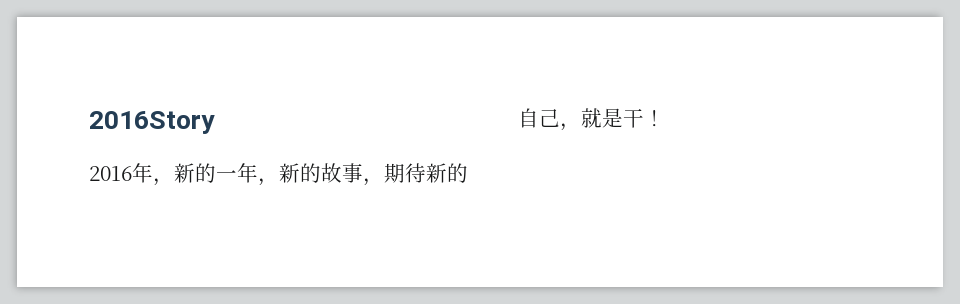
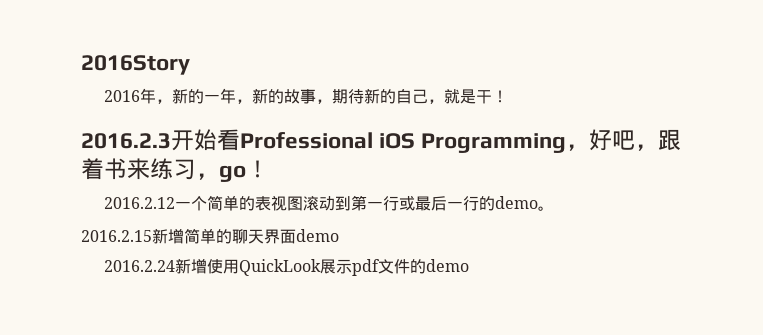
(665, 118) none -> [81,129,682,153] [81,158,269,182] [104,195,555,211] [81,228,339,244] [104,258,470,276] // 2016.2.3开始看Professional iOS Programming，好吧，跟着书来练习，go！ // 2016.2.12一个简单的表视图滚动到第一行或最后一行的demo。 // 2016.2.15新增简单的聊天界面demo // 2016.2.24新增使用QuickLook展示pdf文件的demo

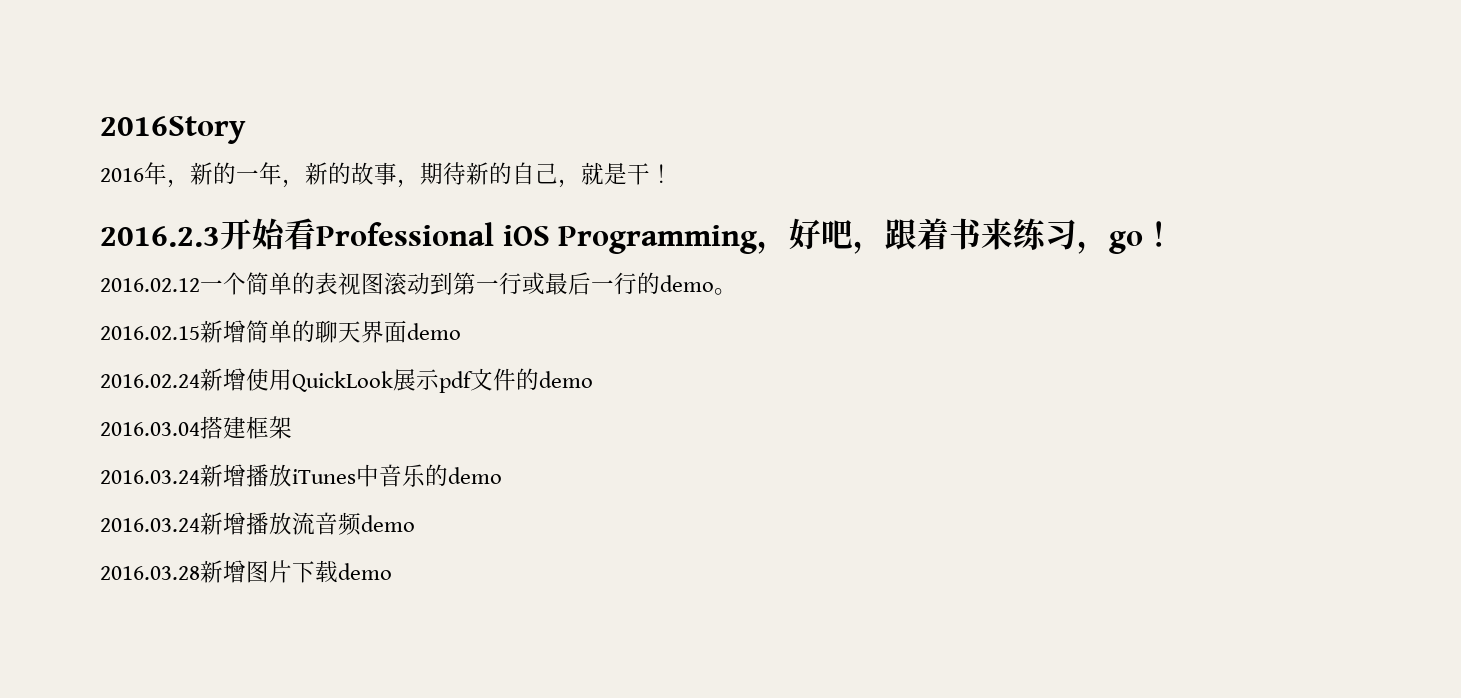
[104,197,176,209] 2016.2.12 -> [100,278,200,292] 2016.02.12
[81,230,152,242] 2016.2.15 -> [100,326,200,340] 2016.02.15
[104,260,176,272] 2016.2.24 -> [100,374,200,388] 2016.02.24
(470, 265) none -> [100,416,292,439] [100,464,502,487] [100,512,415,536] [100,560,392,583] // 2016.03.04搭建框架 // 2016.03.24新增播放iTunes中音乐的demo // 2016.03.24新增播放流音频demo // 2016.03.28新增图片下载demo

